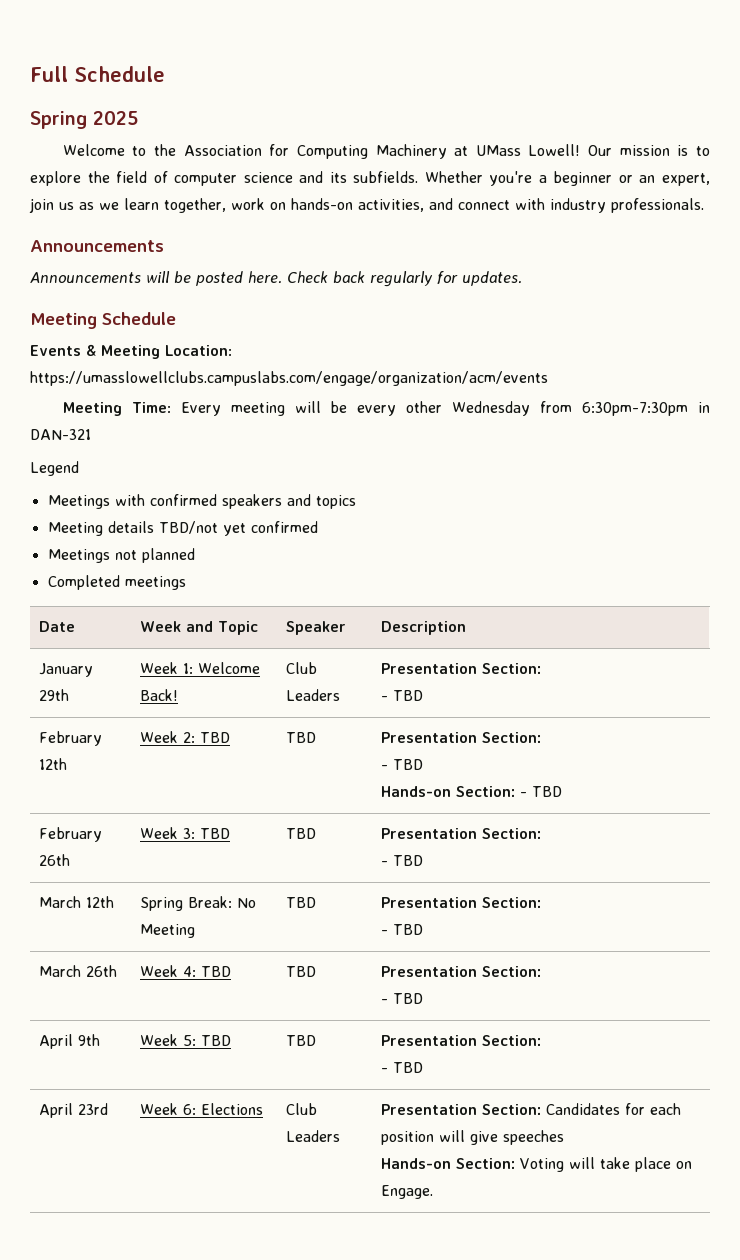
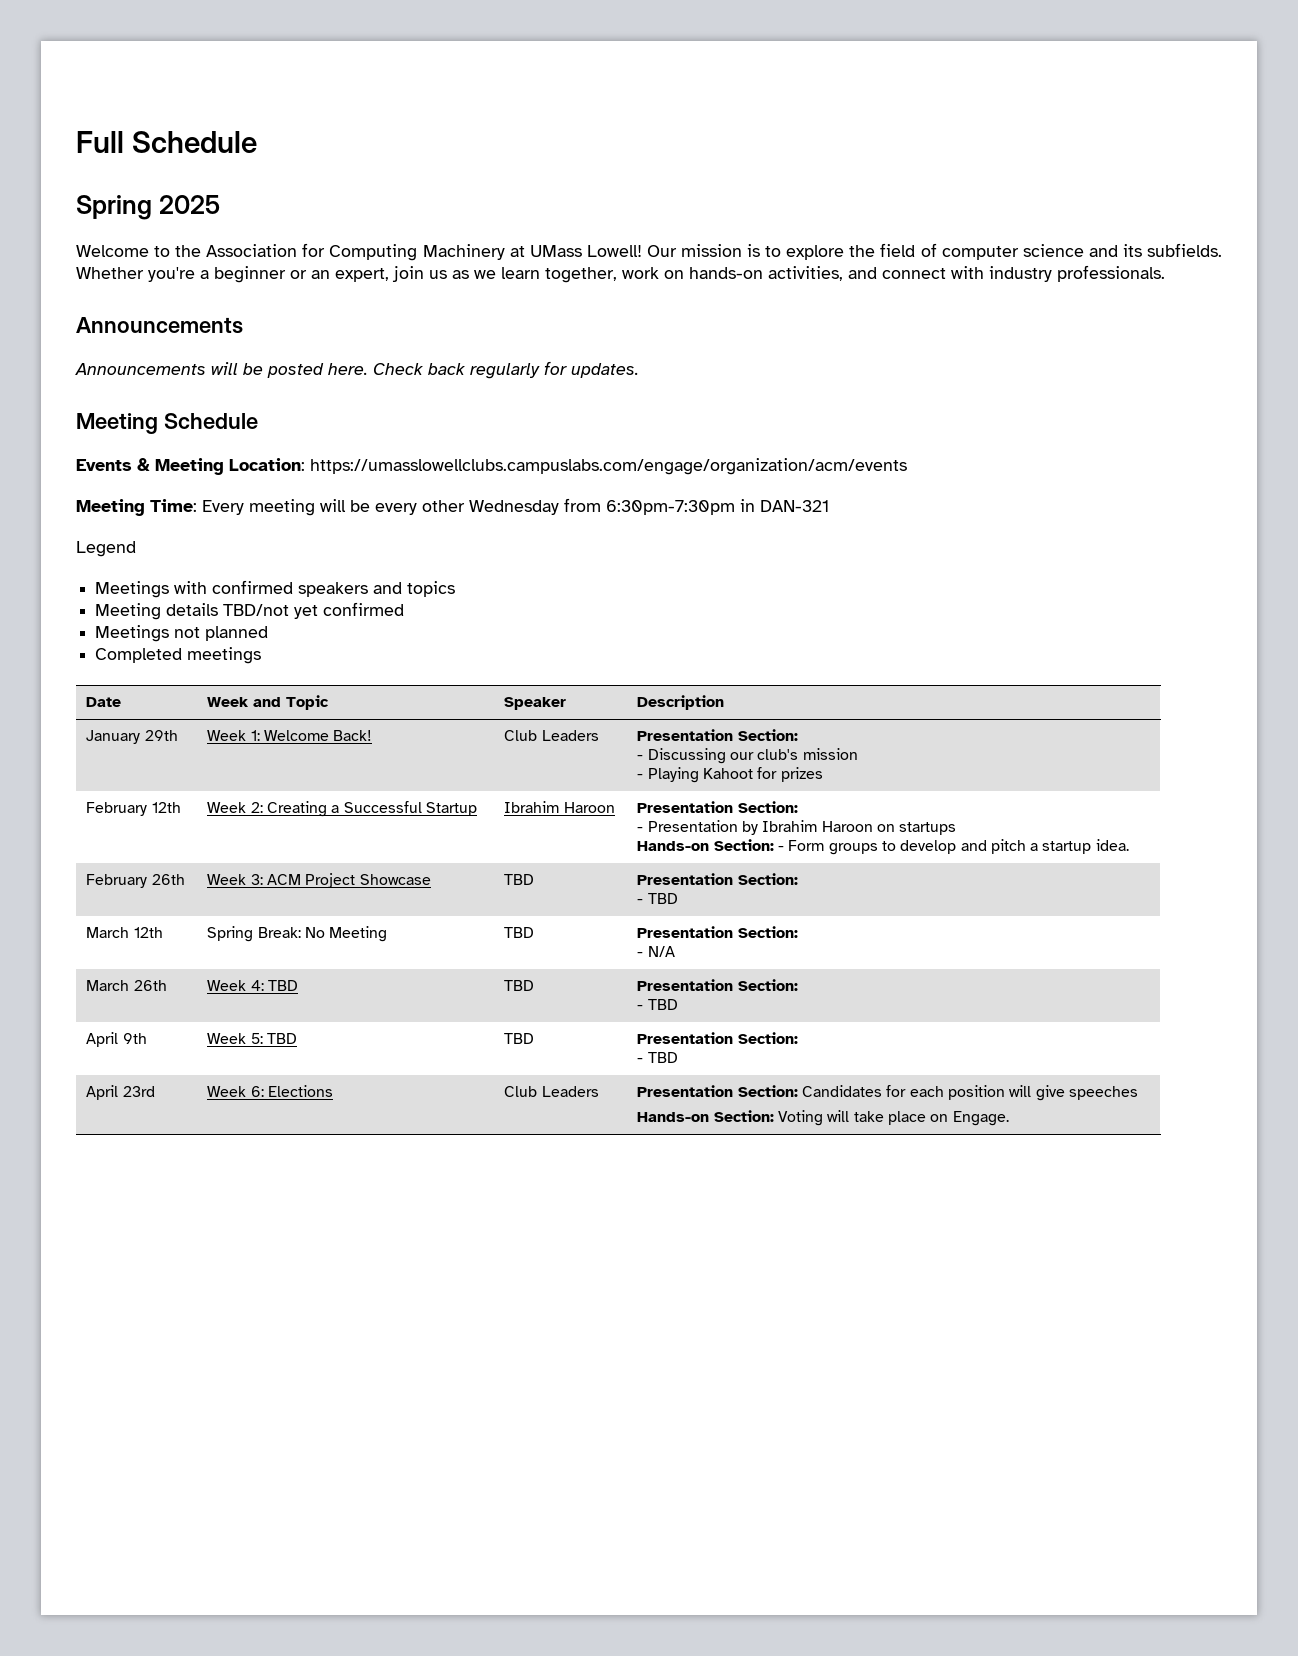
[393,690,424,701] [39,731,103,746] [39,758,68,770] [140,731,231,743] [286,732,317,743] [381,732,542,743] [381,759,424,770] [381,786,563,797] TBD // February 12th | Week 2: TBD | TBD | Presentation Section: // - TBD // Hands-on Section: - TBD -> [647,748,858,764] [637,767,823,783] [86,802,181,816] [207,801,477,817] [504,801,615,813] [637,801,798,813] [637,820,957,835] [637,839,1129,855] Discussing our club's mission // - Playing Kahoot for prizes // February 12th | Week 2: Creating a Successful Startup | Ibrahim Haroon | Presentation Section: // - Presentation by Ibrahim Haroon on startups // Hands-on Section: - Form groups to develop and pitch a startup idea.
[200,828,231,839] TBD -> [266,873,431,888] ACM Project Showcase
[393,924,424,935] TBD -> [647,946,675,957] N/A

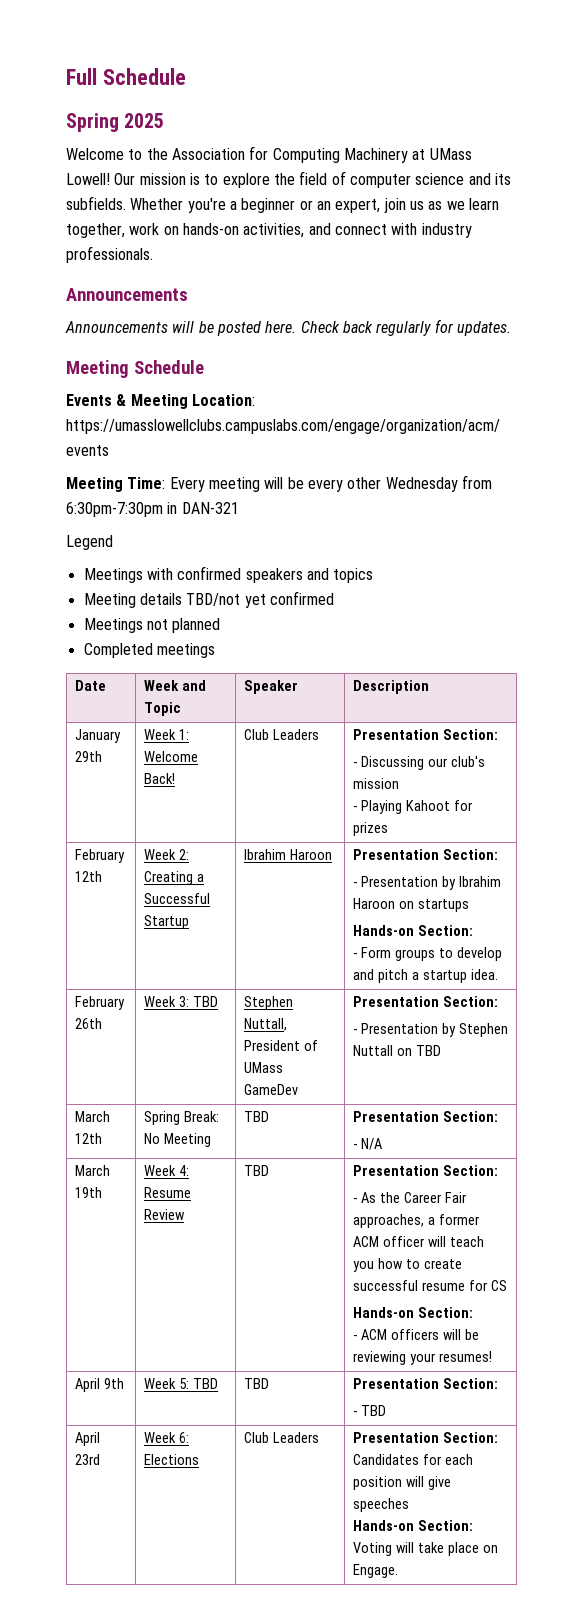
(774, 845) none -> (473, 930) //
[266,873,431,888] [504,874,535,885] [637,873,798,885] [637,899,644,904] ACM Project Showcase | TBD | Presentation Section: // - -> [192,996,218,1007] [243,996,293,1010] [243,1018,287,1031] [243,1040,318,1051] [243,1062,283,1073] [243,1084,298,1095] [352,996,498,1007] [352,1023,508,1037] [352,1045,412,1056] TBD | Stephen Nuttall, President of UMass GameDev | Presentation Section: // - Presentation by Stephen Nuttall on
[133,980,167,991] 26th -> [74,1187,102,1198] 19th
[267,980,298,991] [504,980,535,991] [637,979,798,991] [637,999,678,1010] TBD | TBD | Presentation Section: // - TBD -> [143,1187,191,1198] [143,1209,185,1220] [243,1165,269,1176] [352,1165,498,1176] [352,1192,466,1203] [352,1214,479,1228] [352,1236,484,1247] [352,1258,462,1272] [352,1280,507,1291] [352,1307,473,1318] [352,1329,479,1340] [352,1351,492,1365] Resume Review | TBD | Presentation Section: // - As the Career Fair approaches, a former ACM officer will teach you how to create successful resume for CS // Hands-on Section: // - ACM officers will be reviewing your resumes!

